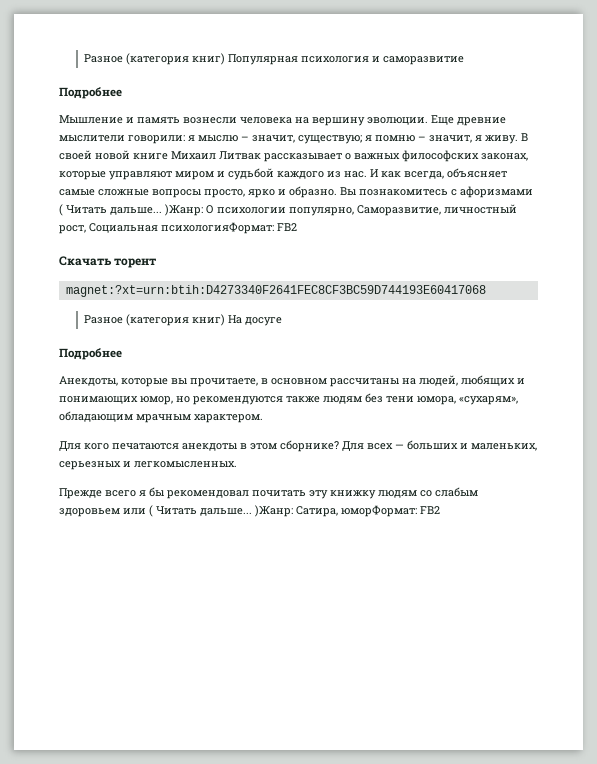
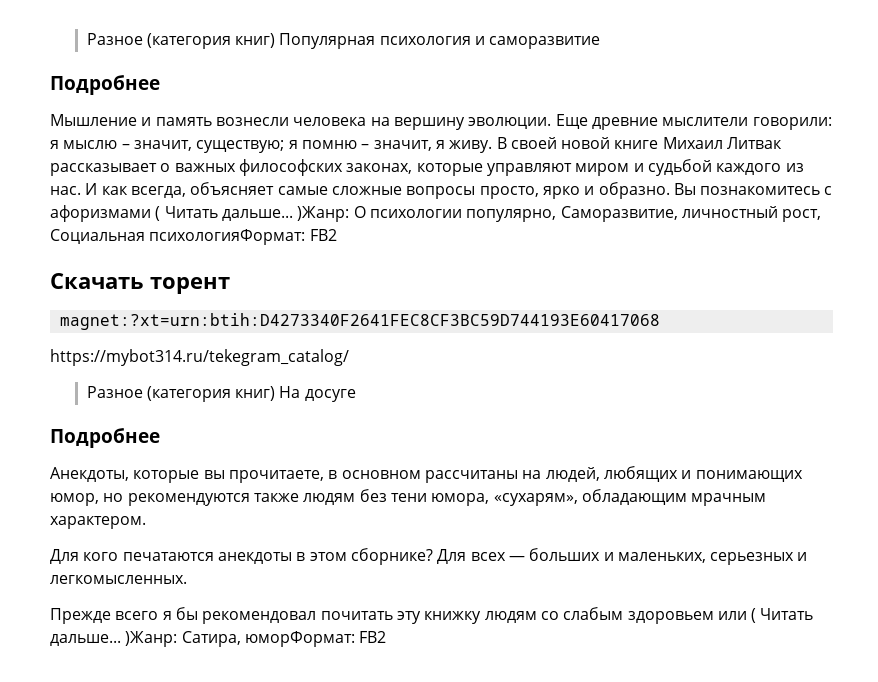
(486, 291) none -> [50,349,349,366] // https://mybot314.ru/tekegram_catalog/

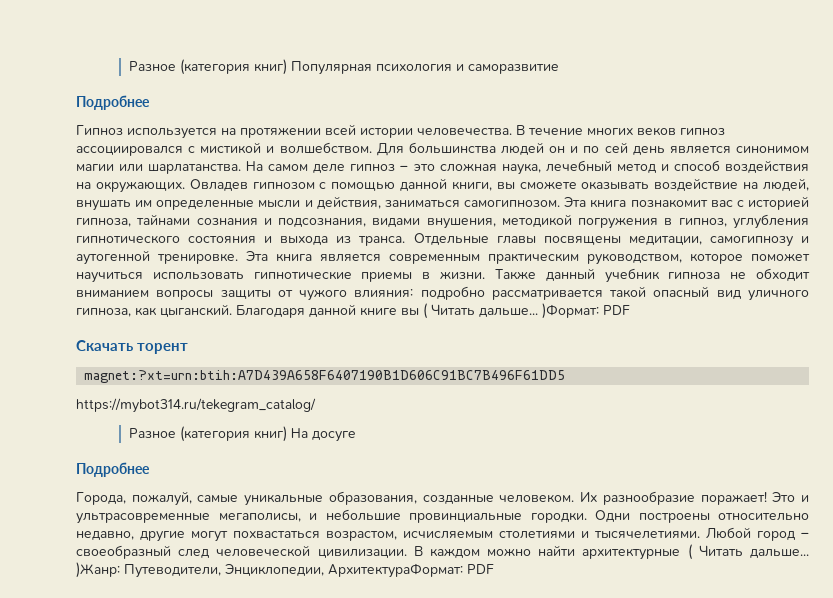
[50,114,832,130] [50,137,783,153] [50,159,804,176] [50,182,833,199] [50,205,822,222] [50,229,337,245] Мышление и память вознесли человека на вершину эволюции. Еще древние мыслители говорили: я мыслю – значит, существую; я помню – значит, я живу. В своей новой книге Михаил Литвак рассказывает о важных философских законах, которые управляют миром и судьбой каждого из нас. И как всегда, объясняет самые сложные вопросы просто, ярко и образно. Вы познакомитесь с афоризмами ( Читать дальше... )Жанр: О психологии популярно, Саморазвитие, личностный рост, Социальная психологияФормат: FB2 -> [76,124,725,139] [76,142,809,156] [76,160,810,175] [76,178,809,193] [76,196,810,211] [76,214,809,229] [76,233,809,247] [76,250,810,265] [76,268,811,283] [76,286,809,301] [76,303,630,319] Гипноз используется на протяжении всей истории человечества. В течение многих веков гипноз ассоциировался с мистикой и волшебством. Для большинства людей он и по сей день является синонимом магии или шарлатанства. На самом деле гипноз – это сложная наука, лечебный метод и способ воздействия на окружающих. Овладев гипнозом с помощью данной книги, вы сможете оказывать воздействие на людей, внушать им определенные мысли и действия, заниматься самогипнозом. Эта книга познакомит вас с историей гипноза, тайнами сознания и подсознания, видами внушения, методикой погружения в гипноз, углубления гипнотического состояния и выхода из транса. Отдельные главы посвящены медитации, самогипнозу и аутогенной тренировке. Эта книга является современным практическим руководством, которое поможет научиться использовать гипнотические приемы в жизни. Также данный учебник гипноза не обходит вниманием вопросы защиты от чужого влияния: подробно рассматривается такой опасный вид уличного гипноза, как цыганский. Благодаря данной книге вы ( Читать дальше... )Формат: PDF
[59,313,660,330] magnet:?xt=urn:btih:D4273340F2641FEC8CF3BC59D744193E60417068 -> [84,370,566,383] magnet:?xt=urn:btih:A7D439A658F6407190B1D606C91BC7B496F61DD5
[50,466,803,483] [50,489,767,506] [50,516,146,529] [50,548,808,565] [50,575,187,584] [50,607,814,624] [50,631,387,647] Анекдоты, которые вы прочитаете, в основном рассчитаны на людей, любящих и понимающих юмор, но рекомендуются также людям без тени юмора, «сухарям», обладающим мрачным характером. // Для кого печатаются анекдоты в этом сборнике? Для всех — больших и маленьких, серьезных и легкомысленных. // Прежде всего я бы рекомендовал почитать эту книжку людям со слабым здоровьем или ( Читать дальше... )Жанр: Сатира, юморФормат: FB2 -> [76,491,810,506] [76,509,809,524] [76,527,809,542] [76,544,809,560] [76,562,494,578] Города, пожалуй, самые уникальные образования, созданные человеком. Их разнообразие поражает! Это и ультрасовременные мегаполисы, и небольшие провинциальные городки. Одни построены относительно недавно, другие могут похвастаться возрастом, исчисляемым столетиями и тысячелетиями. Любой город – своеобразный след человеческой цивилизации. В каждом можно найти архитектурные ( Читать дальше... )Жанр: Путеводители, Энциклопедии, АрхитектураФормат: PDF

